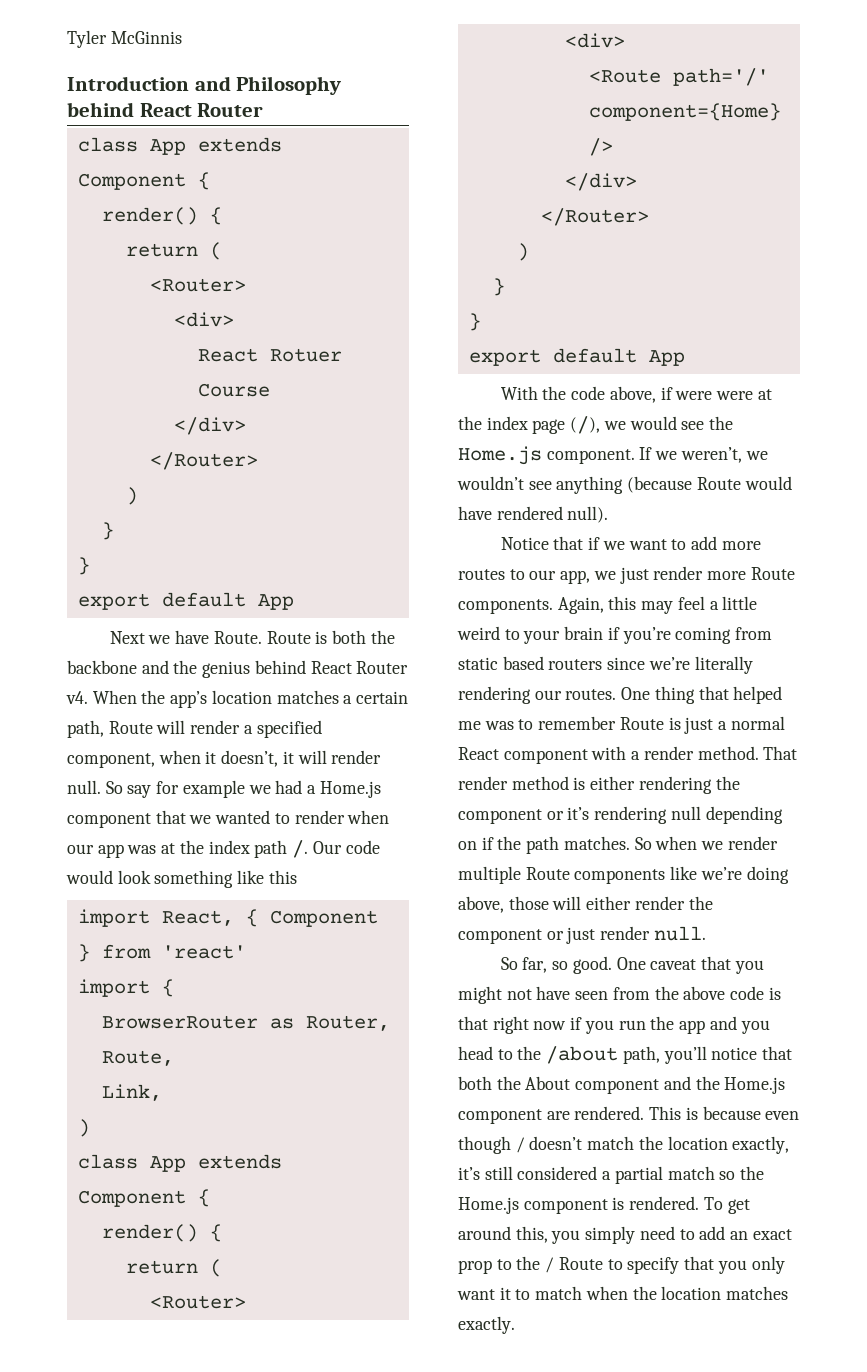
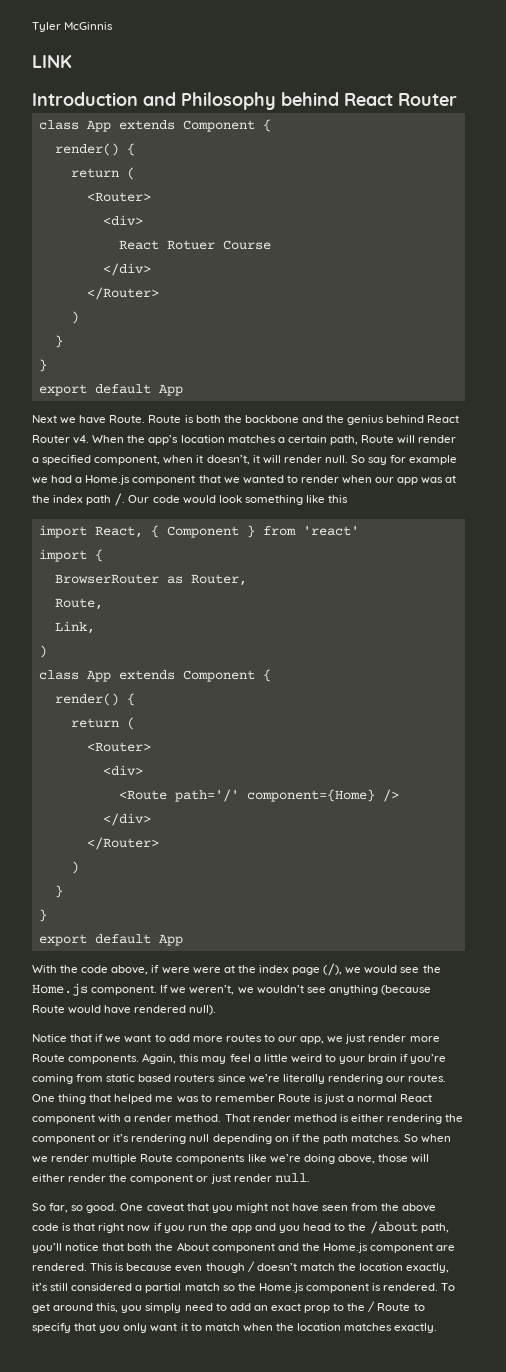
(182, 37) none -> [32,55,72,68] // LINK

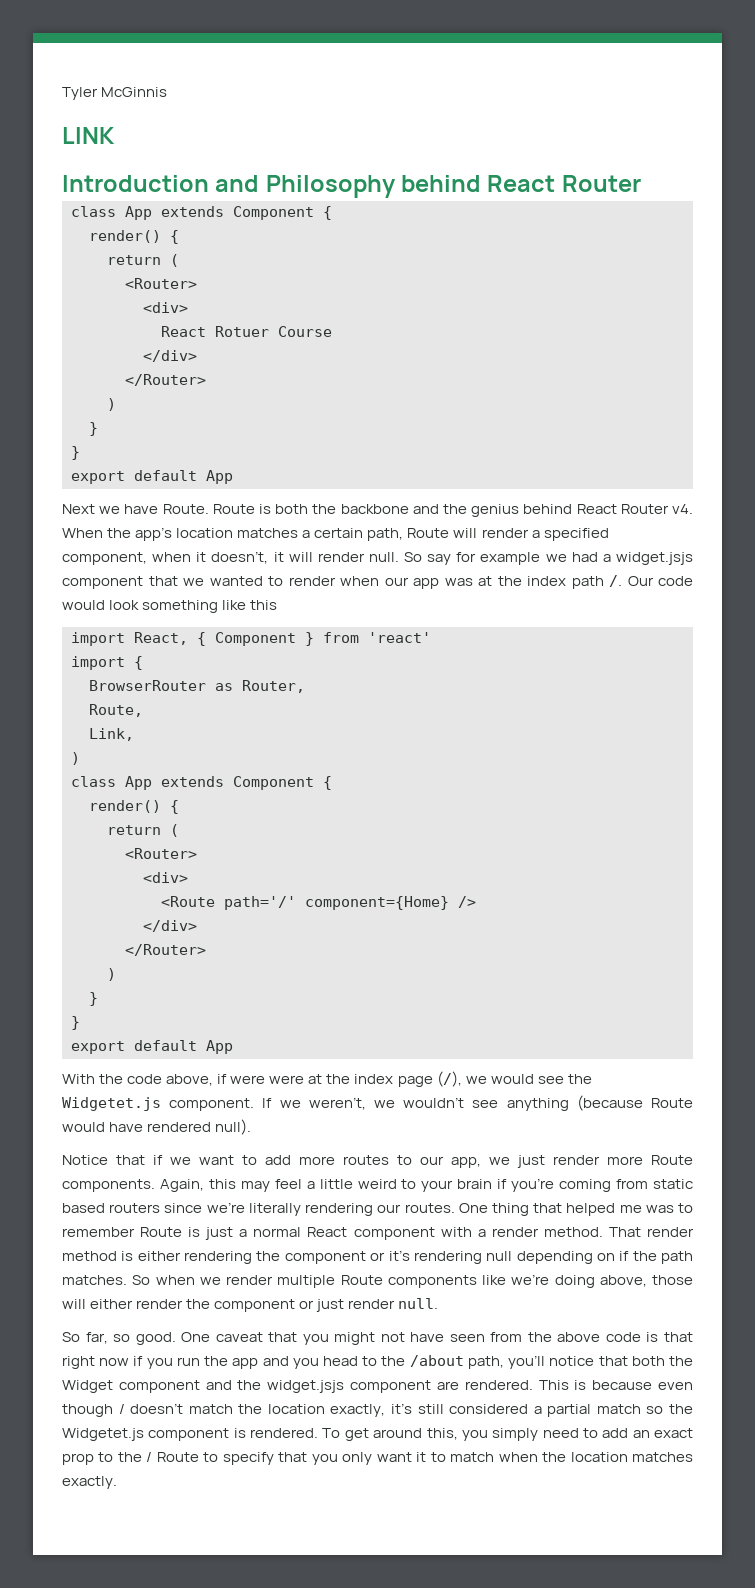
[85,475,131,485] Home.js -> [615,552,693,565] widget.jsjs
[32,983,88,996] Home.js -> [62,1097,161,1111] Widgetet.js
[176,1242,209,1251] About -> [62,1380,113,1393] Widget
[322,1243,368,1253] Home.js -> [267,1380,345,1393] widget.jsjs
[258,1283,304,1293] Home.js -> [62,1428,144,1441] Widgetet.js

